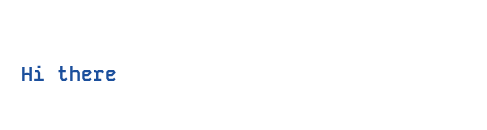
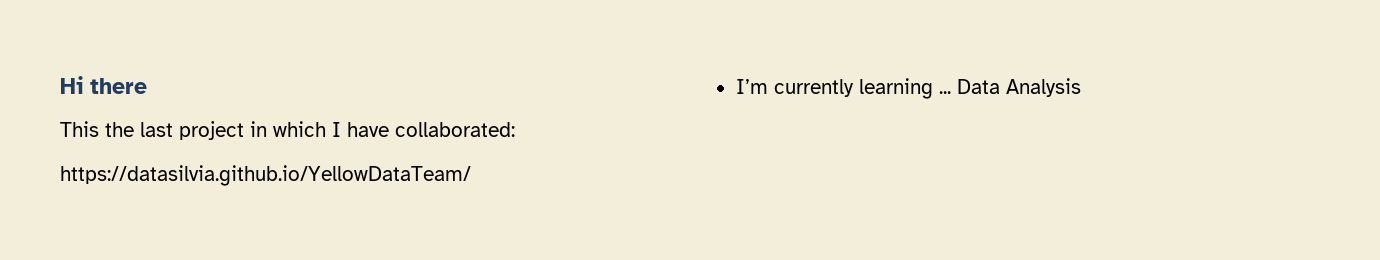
(117, 73) none -> [60,121,515,140] [60,165,471,186] [735,78,1081,99] // This the last project in which I have collaborated: // https://datasilvia.github.io/YellowDataTeam/ // I’m currently learning ... Data Analysis

